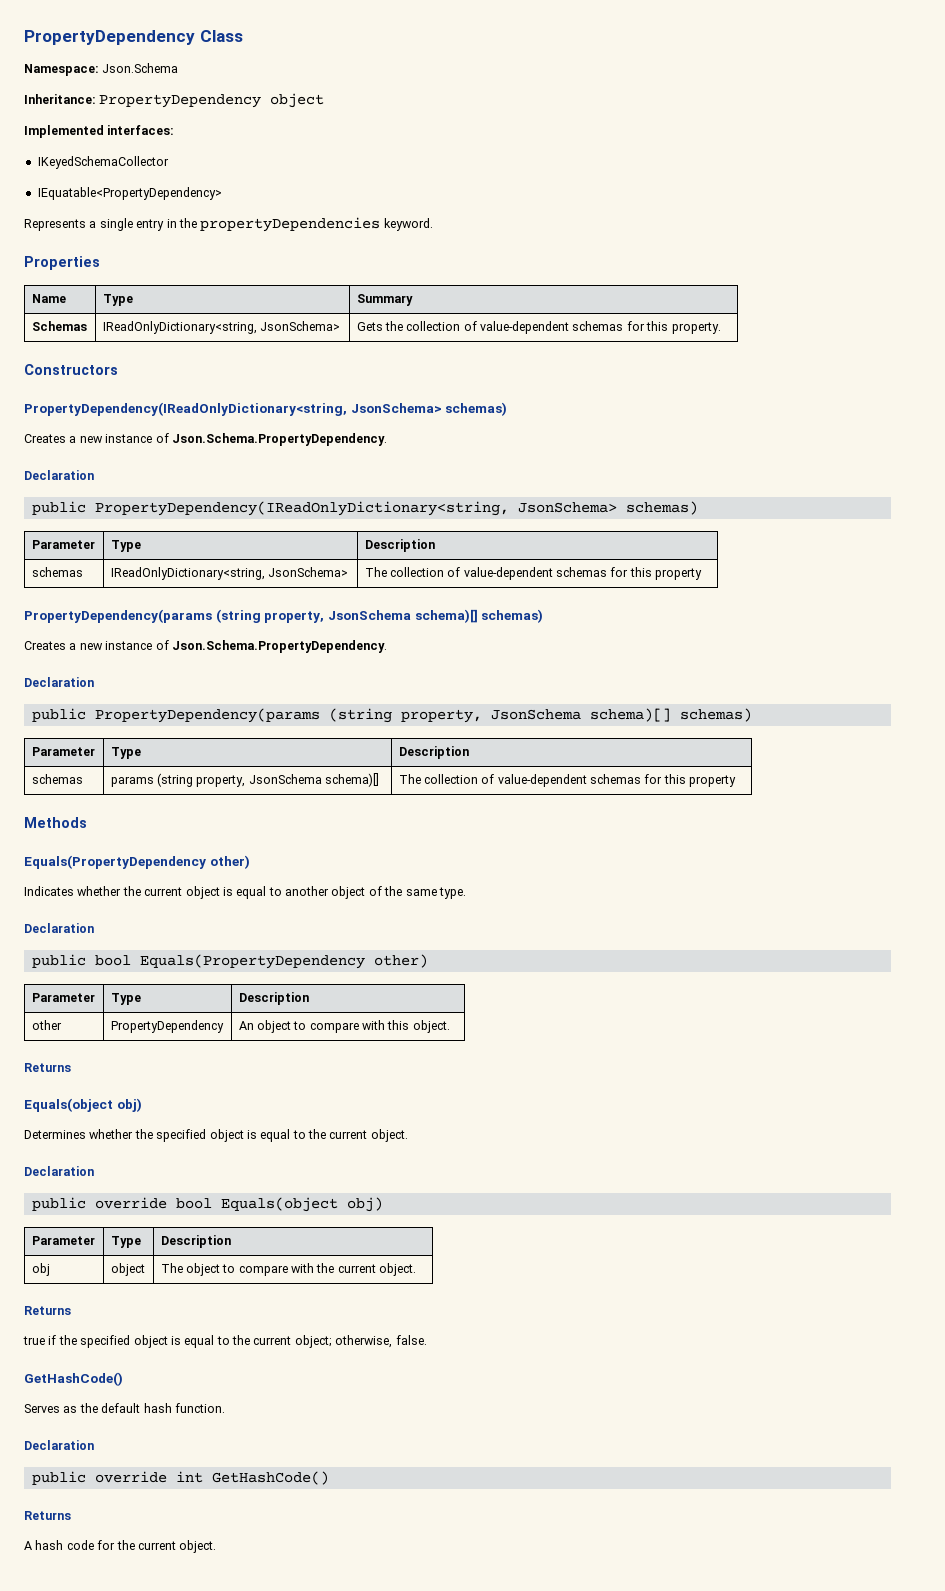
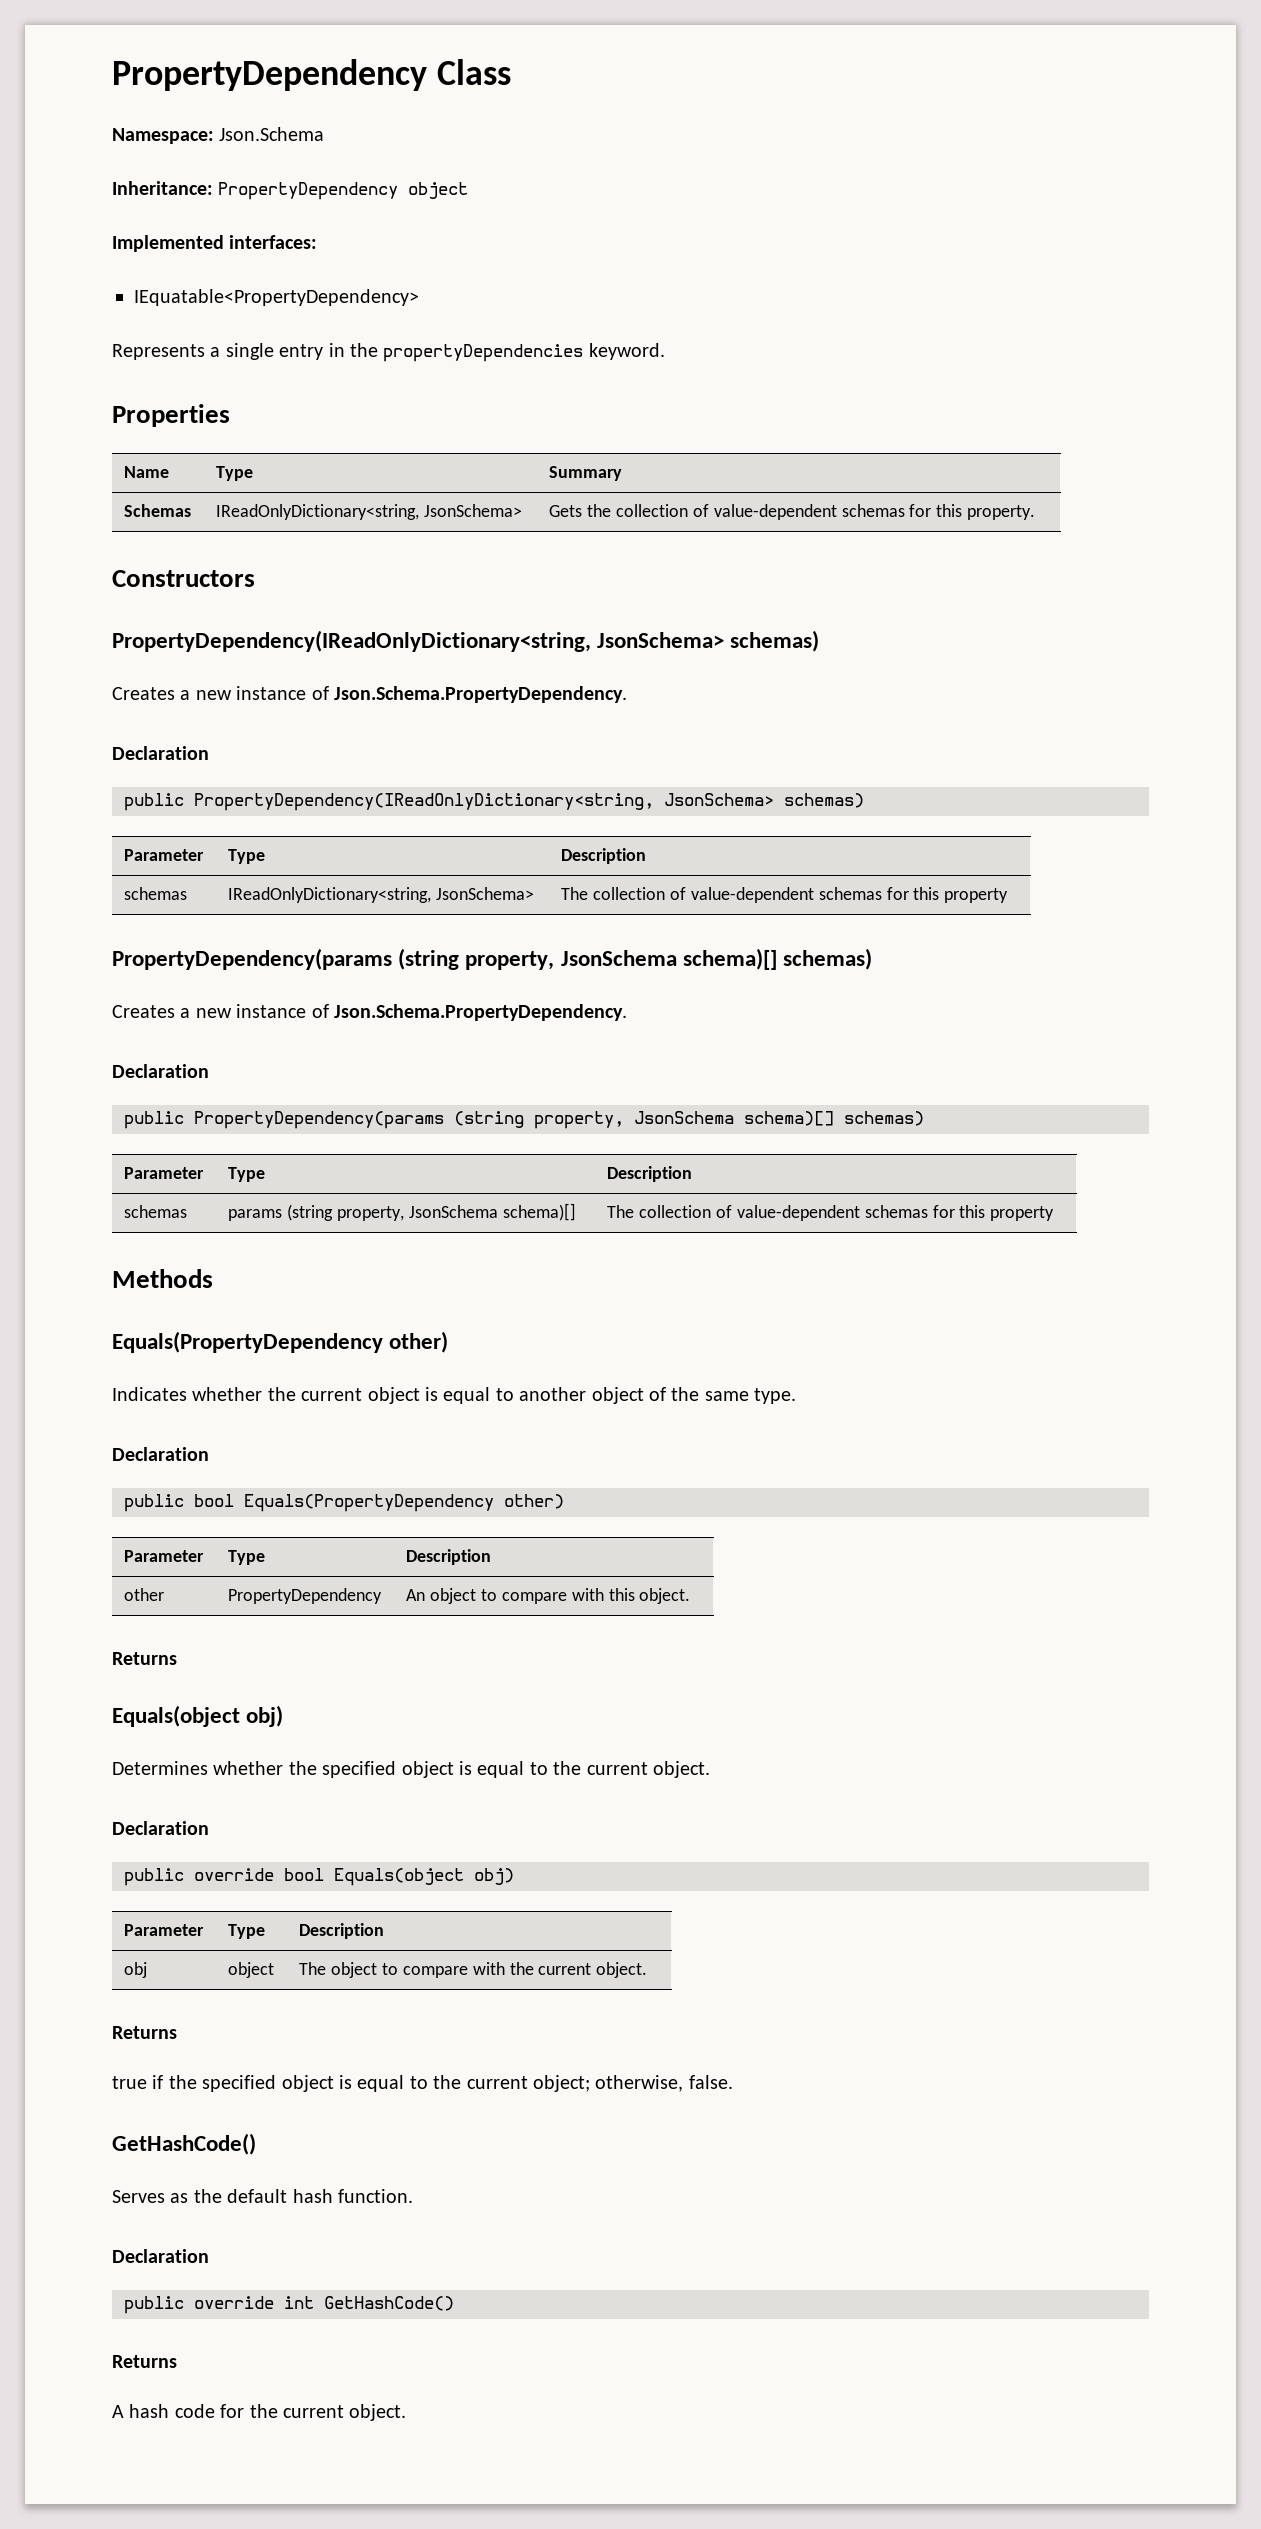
[37,156,169,169] // IKeyedSchemaCollector -> (318, 242) none

